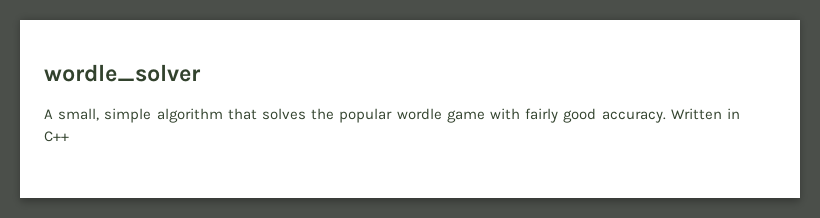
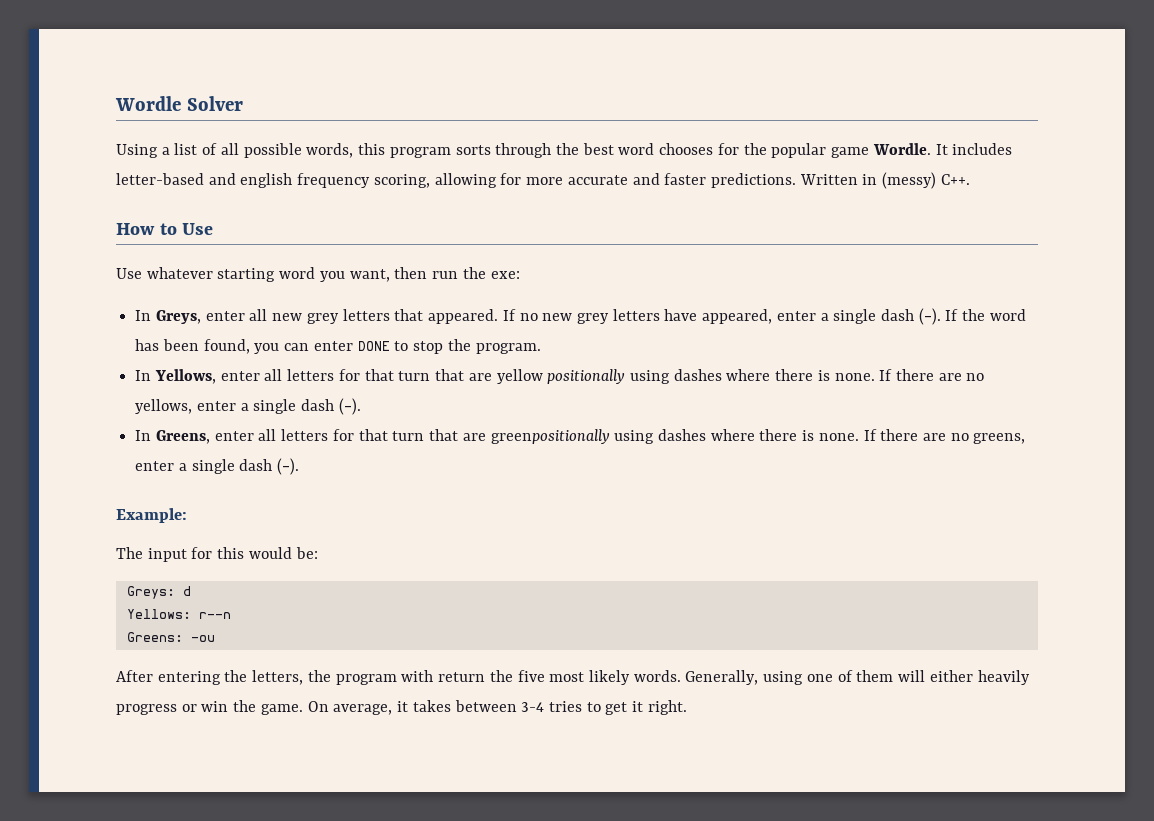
[44,64,201,82] [44,108,741,123] [44,131,69,142] wordle_solver // A small, simple algorithm that solves the popular wordle game with fairly good accuracy. Written in C++ -> [115,96,243,111] [116,143,1013,158] [116,172,970,189] [116,223,214,235] [116,267,520,282] [135,308,1026,325] [135,339,541,354] [135,369,985,384] [135,398,361,415] [135,429,1026,444] [135,458,300,475] [116,508,187,523] [116,547,318,562] [126,586,191,599] [126,609,231,619] [126,632,215,642] [116,670,1030,685] [116,700,687,715] Wordle Solver // Using a list of all possible words, this program sorts through the best word chooses for the popular game Wordle. It includes letter-based and english frequency scoring, allowing for more accurate and faster predictions. Written in (messy) C++. // How to Use // Use whatever starting word you want, then run the exe: // In Greys, enter all new grey letters that appeared. If no new grey letters have appeared, enter a single dash (-). If the word has been found, you can enter DONE to stop the program. // In Yellows, enter all letters for that turn that are yellow positionally using dashes where there is none. If there are no yellows, enter a single dash (-). // In Greens, enter all letters for that turn that are greenpositionally using dashes where there is none. If there are no greens, enter a single dash (-). // Example: // The input for this would be: // Greys: d // Yellows: r--n // Greens: -ou // After entering the letters, the program with return the five most likely words. Generally, using one of them will either heavily progress or win the game. On average, it takes between 3-4 tries to get it right.

